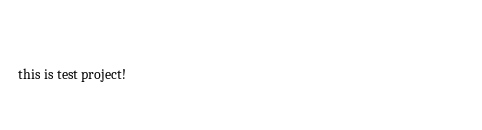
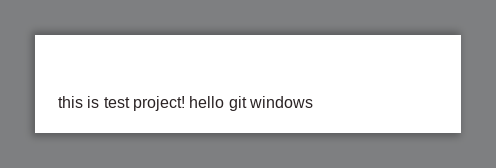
(127, 75) none -> [189,96,313,111] hello git windows

